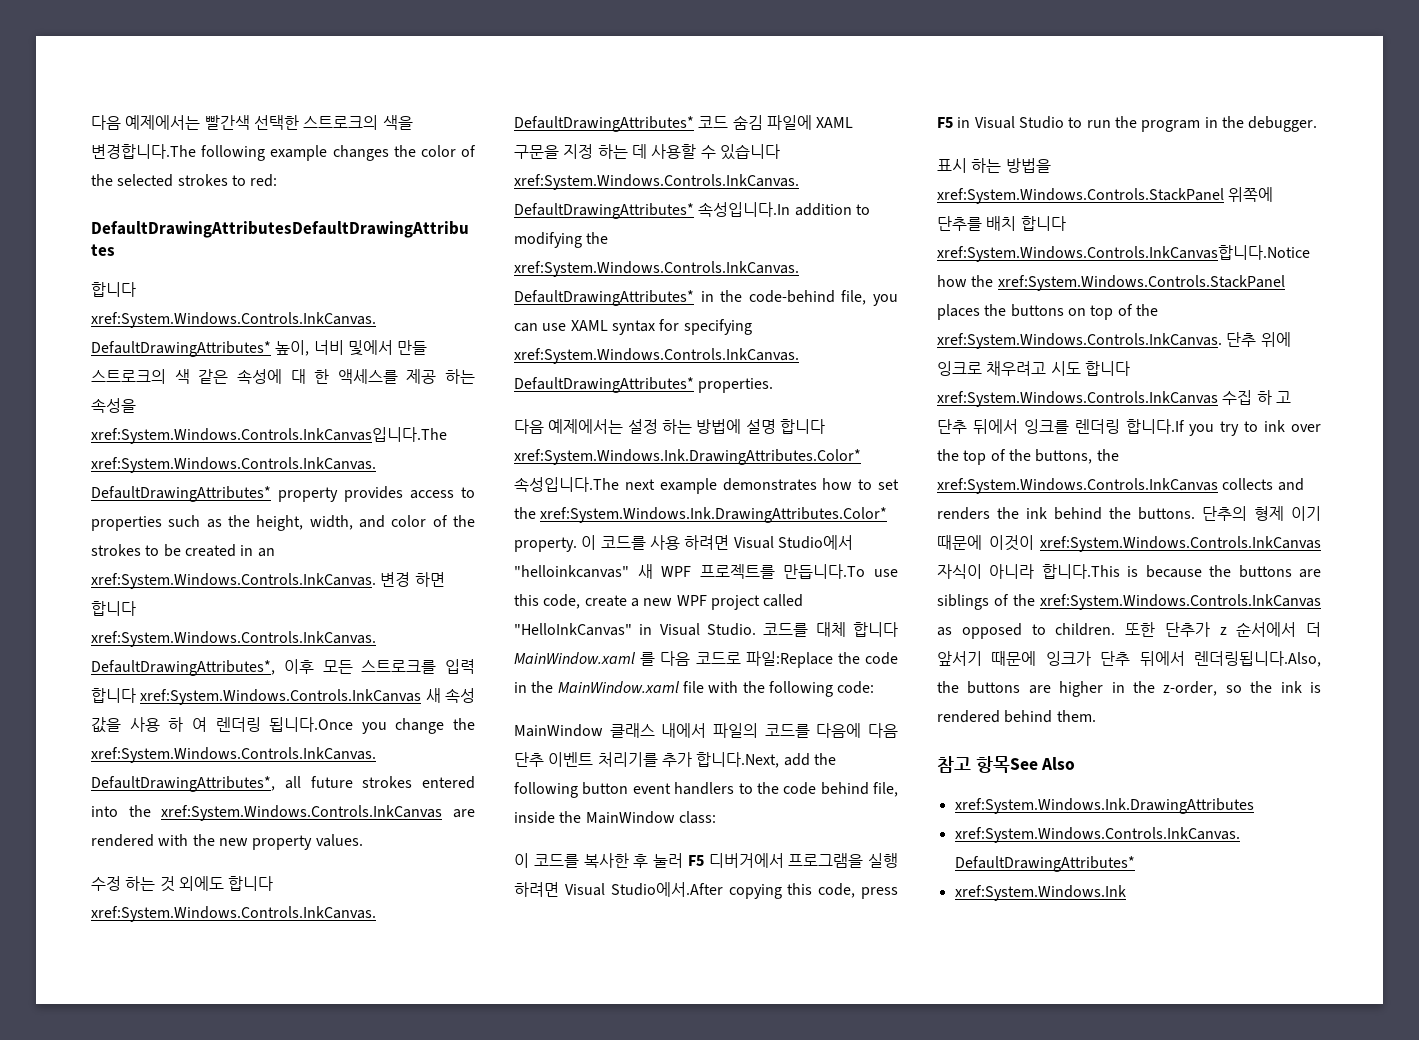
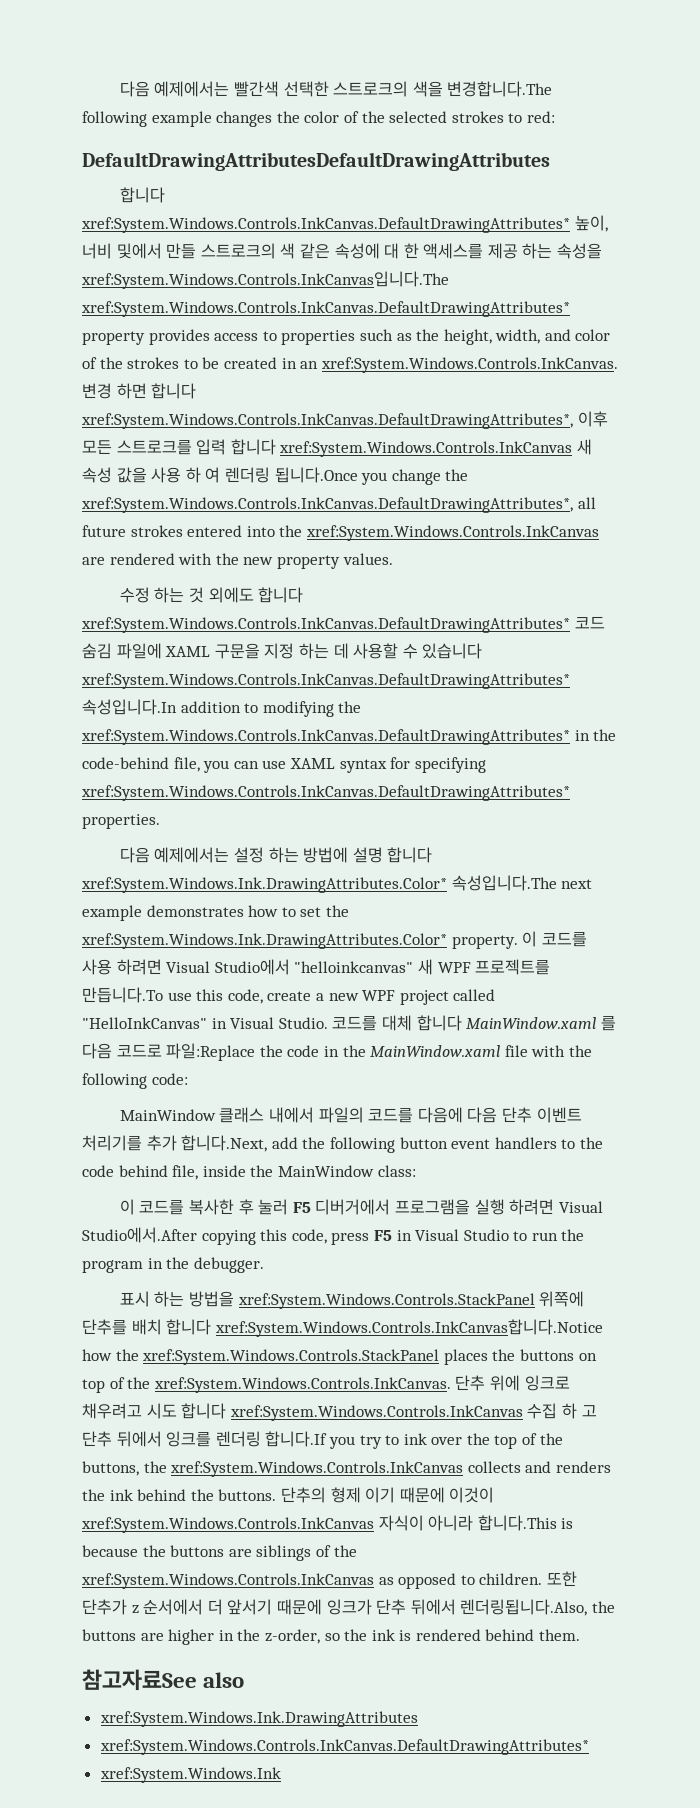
[937,756,1076,773] 참고 항목See Also -> [82,1669,245,1691] 참고자료See also

